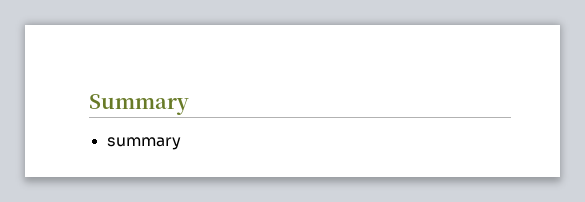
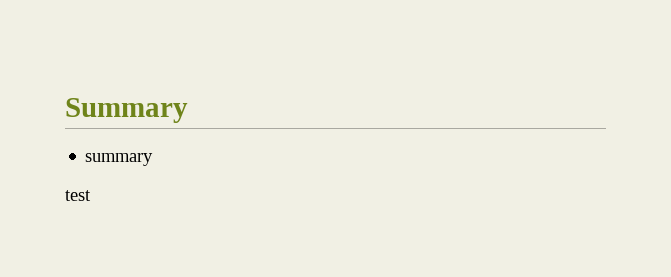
(181, 143) none -> [65,190,91,201] // test

